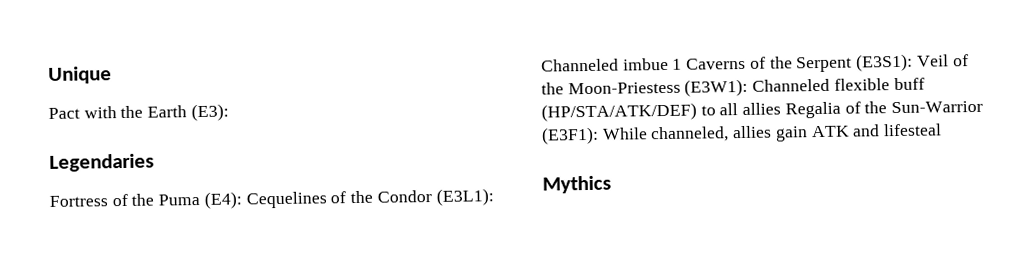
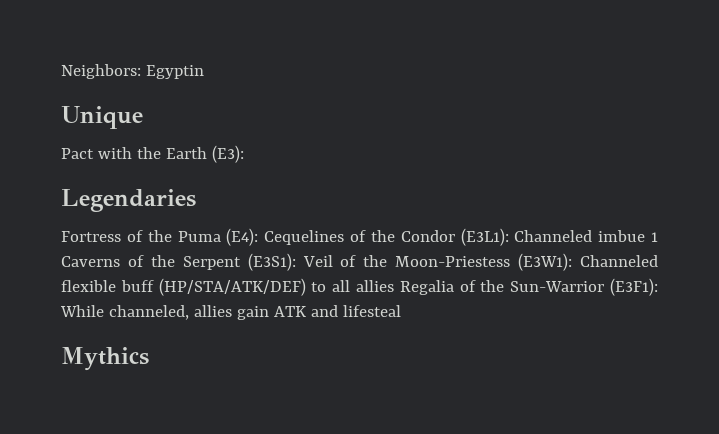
(48, 75) none -> [61,64,204,79] Neighbors: Egyptin //

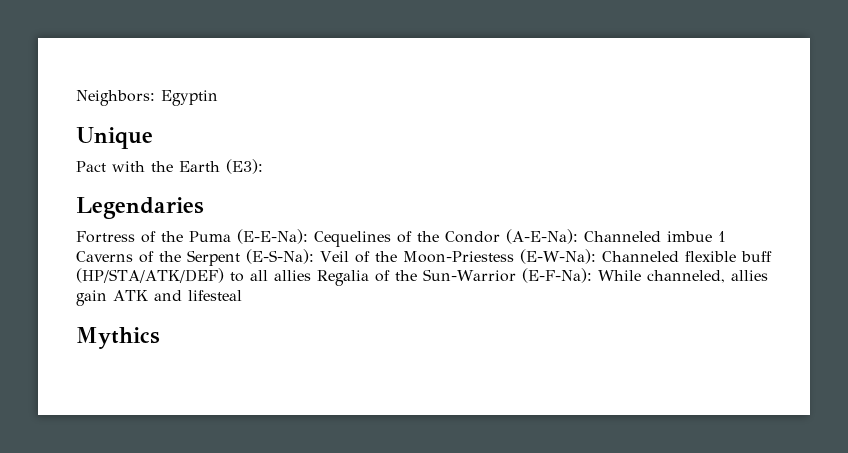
[226,228,259,246] (E4): -> [237,229,308,244] (E-E-Na):
[460,228,509,246] (E3L1): -> [506,229,578,244] (A-E-Na):
[247,253,296,271] (E3S1): -> [246,249,314,264] (E-S-Na):
[518,253,573,271] (E3W1): -> [519,249,596,264] (E-W-Na):
[610,278,658,296] (E3F1): -> [521,268,592,283] (E-F-Na):

